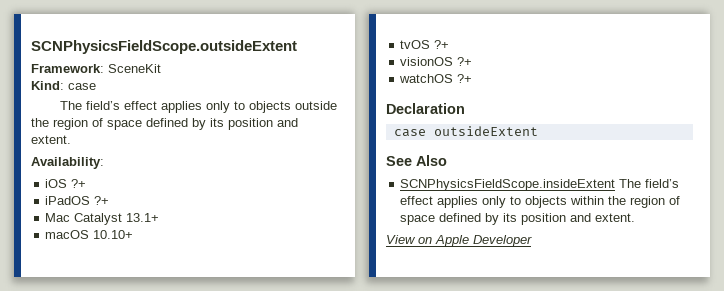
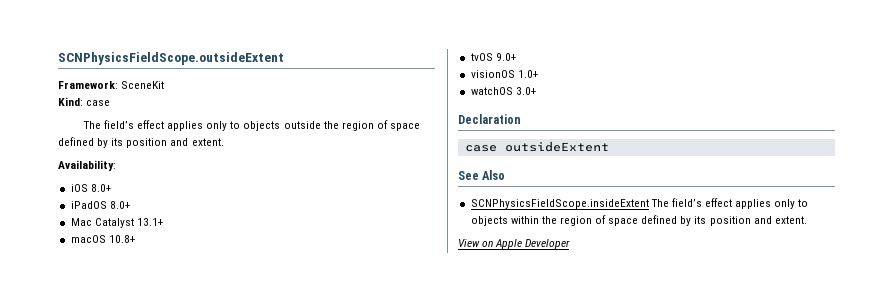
[71,179,87,188] ?+ -> [90,184,111,192] 8.0+
[94,196,110,205] ?+ -> [109,201,130,209] 8.0+
[93,230,134,239] 10.10+ -> [108,235,135,243] 10.8+
[434,40,450,49] ?+ -> [495,53,516,61] 9.0+
[457,57,473,66] ?+ -> [517,70,538,78] 1.0+
[457,74,473,83] ?+ -> [515,87,536,95] 3.0+

